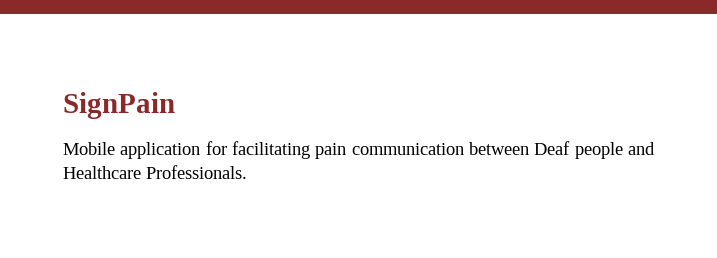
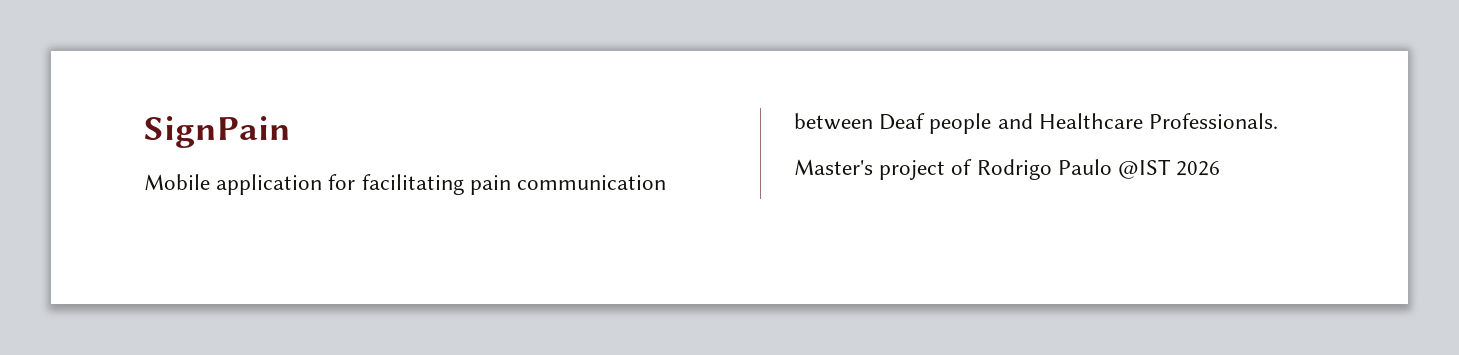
(247, 172) none -> [794,159,1221,180] // Master's project of Rodrigo Paulo @IST 2026

